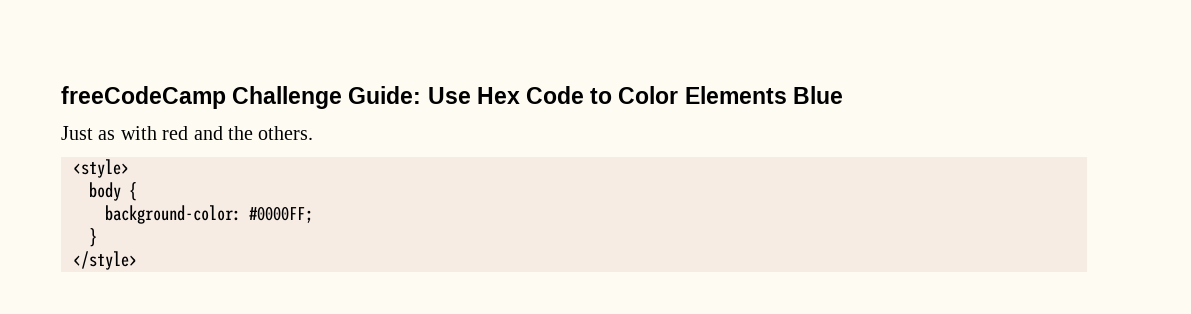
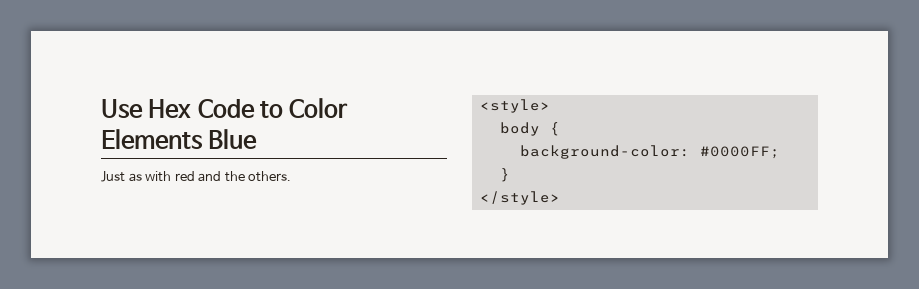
[61,86,422,109] freeCodeCamp Challenge Guide: -> (101, 109) none

